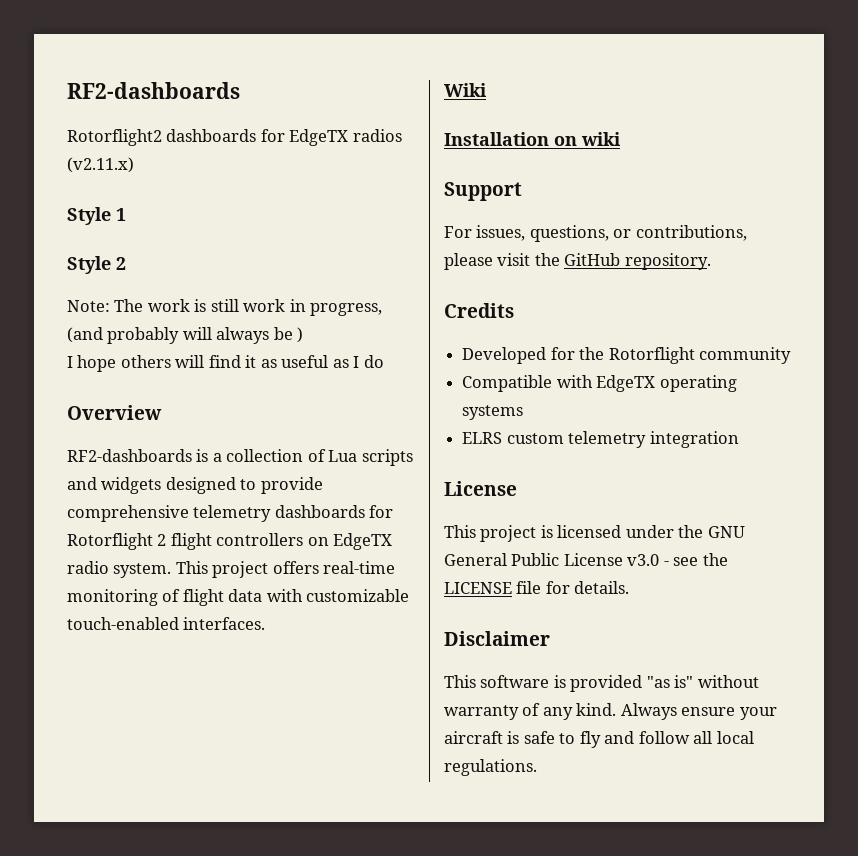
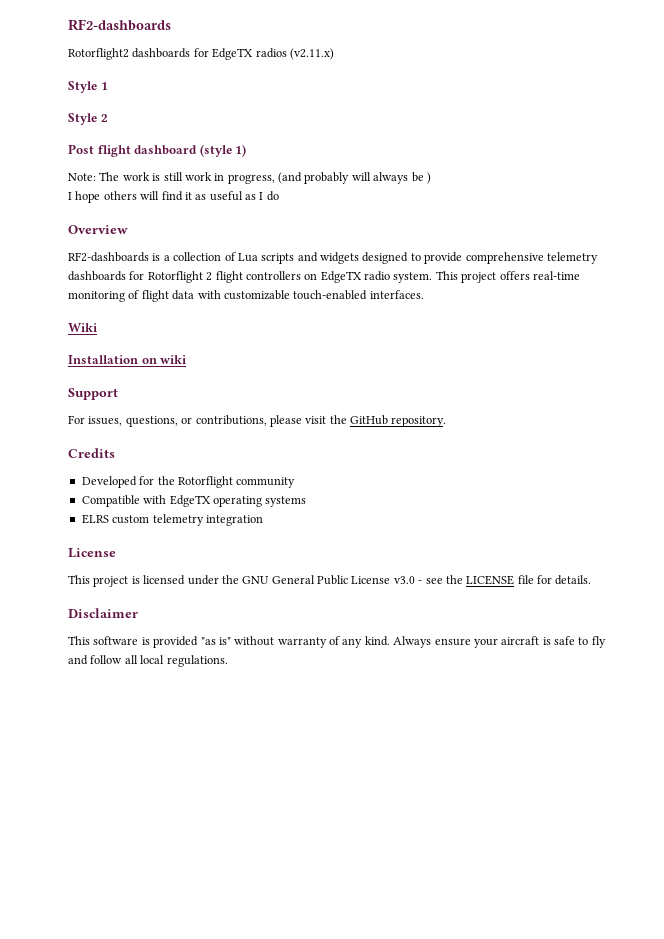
(126, 263) none -> [68,144,247,157] // Post flight dashboard (style 1)

